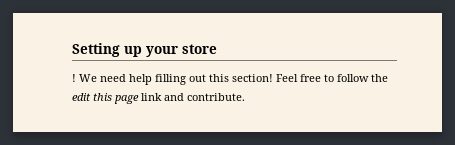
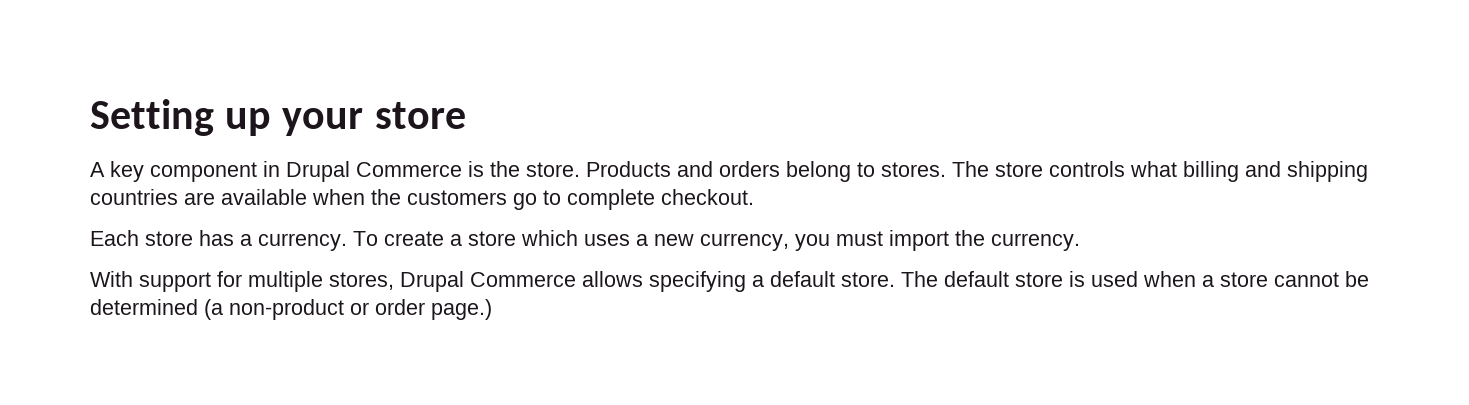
[72,74,388,85] [72,93,245,104] ! We need help filling out this section! Feel free to follow the edit this page link and contribute. -> [90,161,1368,182] [90,189,754,210] [90,230,1080,251] [90,271,1369,292] [90,299,492,320] A key component in Drupal Commerce is the store. Products and orders belong to stores. The store controls what billing and shipping countries are available when the customers go to complete checkout. // Each store has a currency. To create a store which uses a new currency, you must import the currency. // With support for multiple stores, Drupal Commerce allows specifying a default store. The default store is used when a store cannot be determined (a non-product or order page.)

